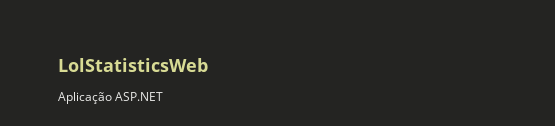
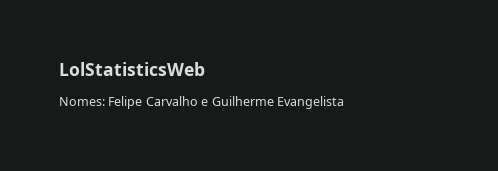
[58,92,164,104] Aplicação ASP.NET -> [59,96,344,109] Nomes: Felipe Carvalho e Guilherme Evangelista

